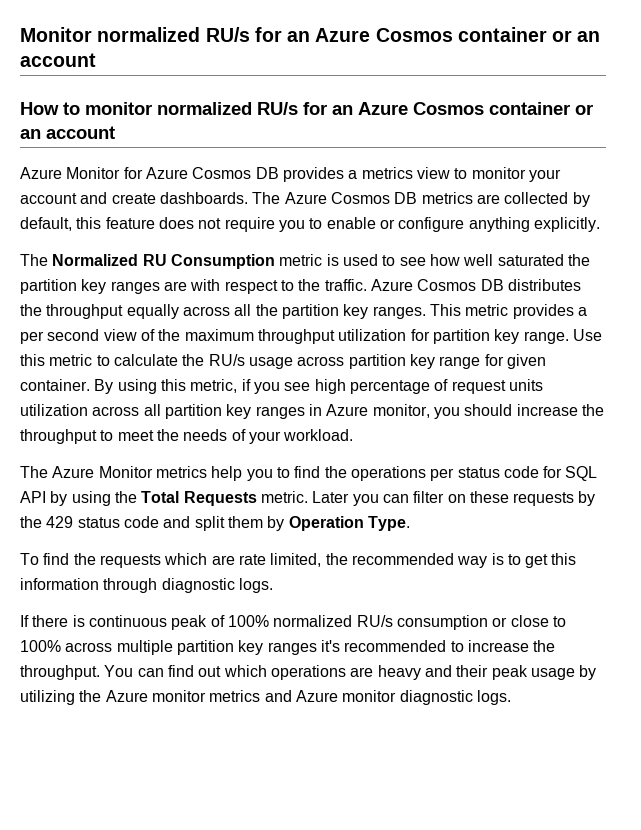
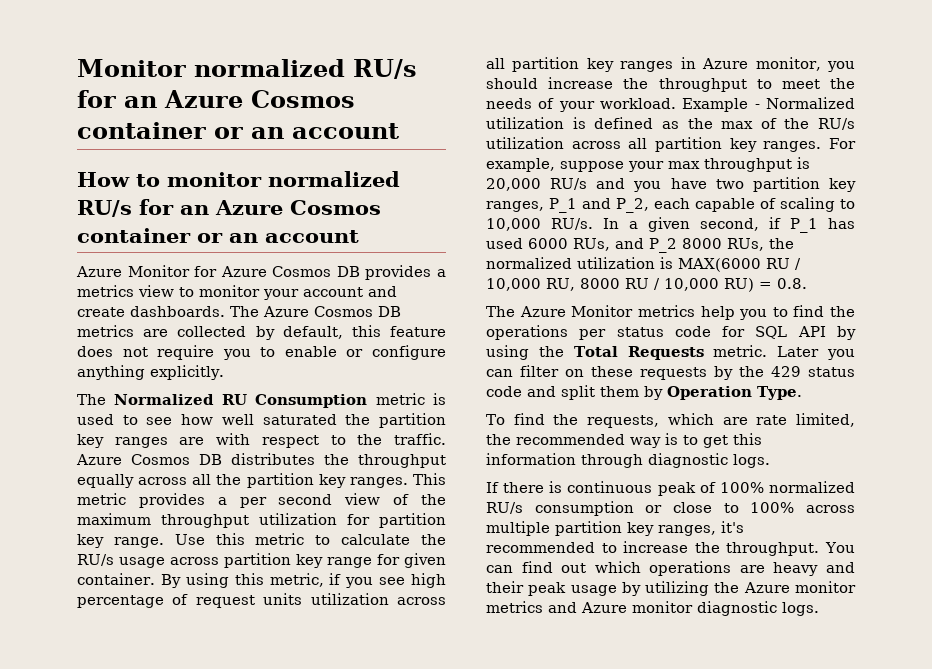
(354, 435) none -> [682,97,855,112] [486,117,855,130] [486,137,856,152] [486,157,810,172] [486,177,856,192] [486,197,855,213] [486,217,855,233] [486,238,794,253] [486,257,801,272] [486,278,807,292] Example - Normalized utilization is defined as the max of the RU/s utilization across all partition key ranges. For example, suppose your max throughput is 20,000 RU/s and you have two partition key ranges, P_1 and P_2, each capable of scaling to 10,000 RU/s. In a given second, if P_1 has used 6000 RUs, and P_2 8000 RUs, the normalized utilization is MAX(6000 RU / 10,000 RU, 8000 RU / 10,000 RU) = 0.8.
[99,554,161,568] requests -> [587,415,660,428] requests,
[267,642,317,655] ranges -> [658,525,716,536] ranges,

